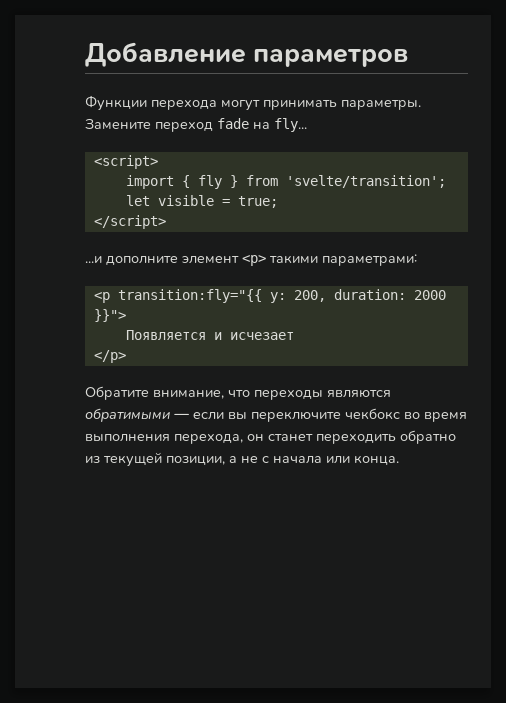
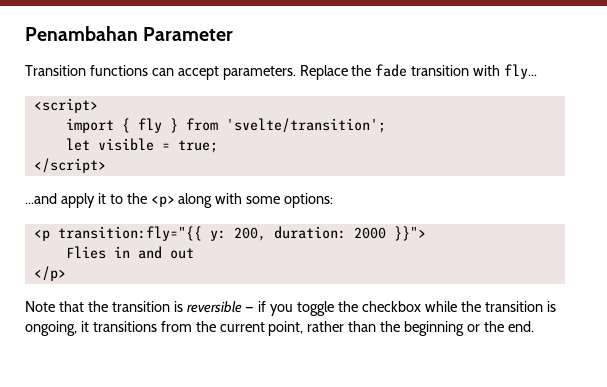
[85,42,409,67] [85,95,421,111] [85,118,270,132] Добавление параметров // Функции перехода могут принимать параметры. Замените переход fade на -> [25,26,234,41] [25,64,501,80] Penambahan Parameter // Transition functions can accept parameters. Replace the fade transition with
[85,254,417,266] ...и дополните элемент <p> такими параметрами: -> [25,193,334,208] ...and apply it to the <p> along with some options:
[125,330,294,340] [93,350,126,363] [85,386,391,400] [85,408,467,422] [85,430,456,444] [85,452,399,467] Появляется и исчезает // </p> // Обратите внимание, что переходы являются обратимыми — если вы переключите чекбокс во время выполнения перехода, он станет переходить обратно из текущей позиции, а не с начала или конца. -> [65,246,194,259] [33,266,66,281] [25,301,556,316] [25,321,534,336] Flies in and out // </p> // Note that the transition is reversible — if you toggle the checkbox while the transition is ongoing, it transitions from the current point, rather than the beginning or the end.

